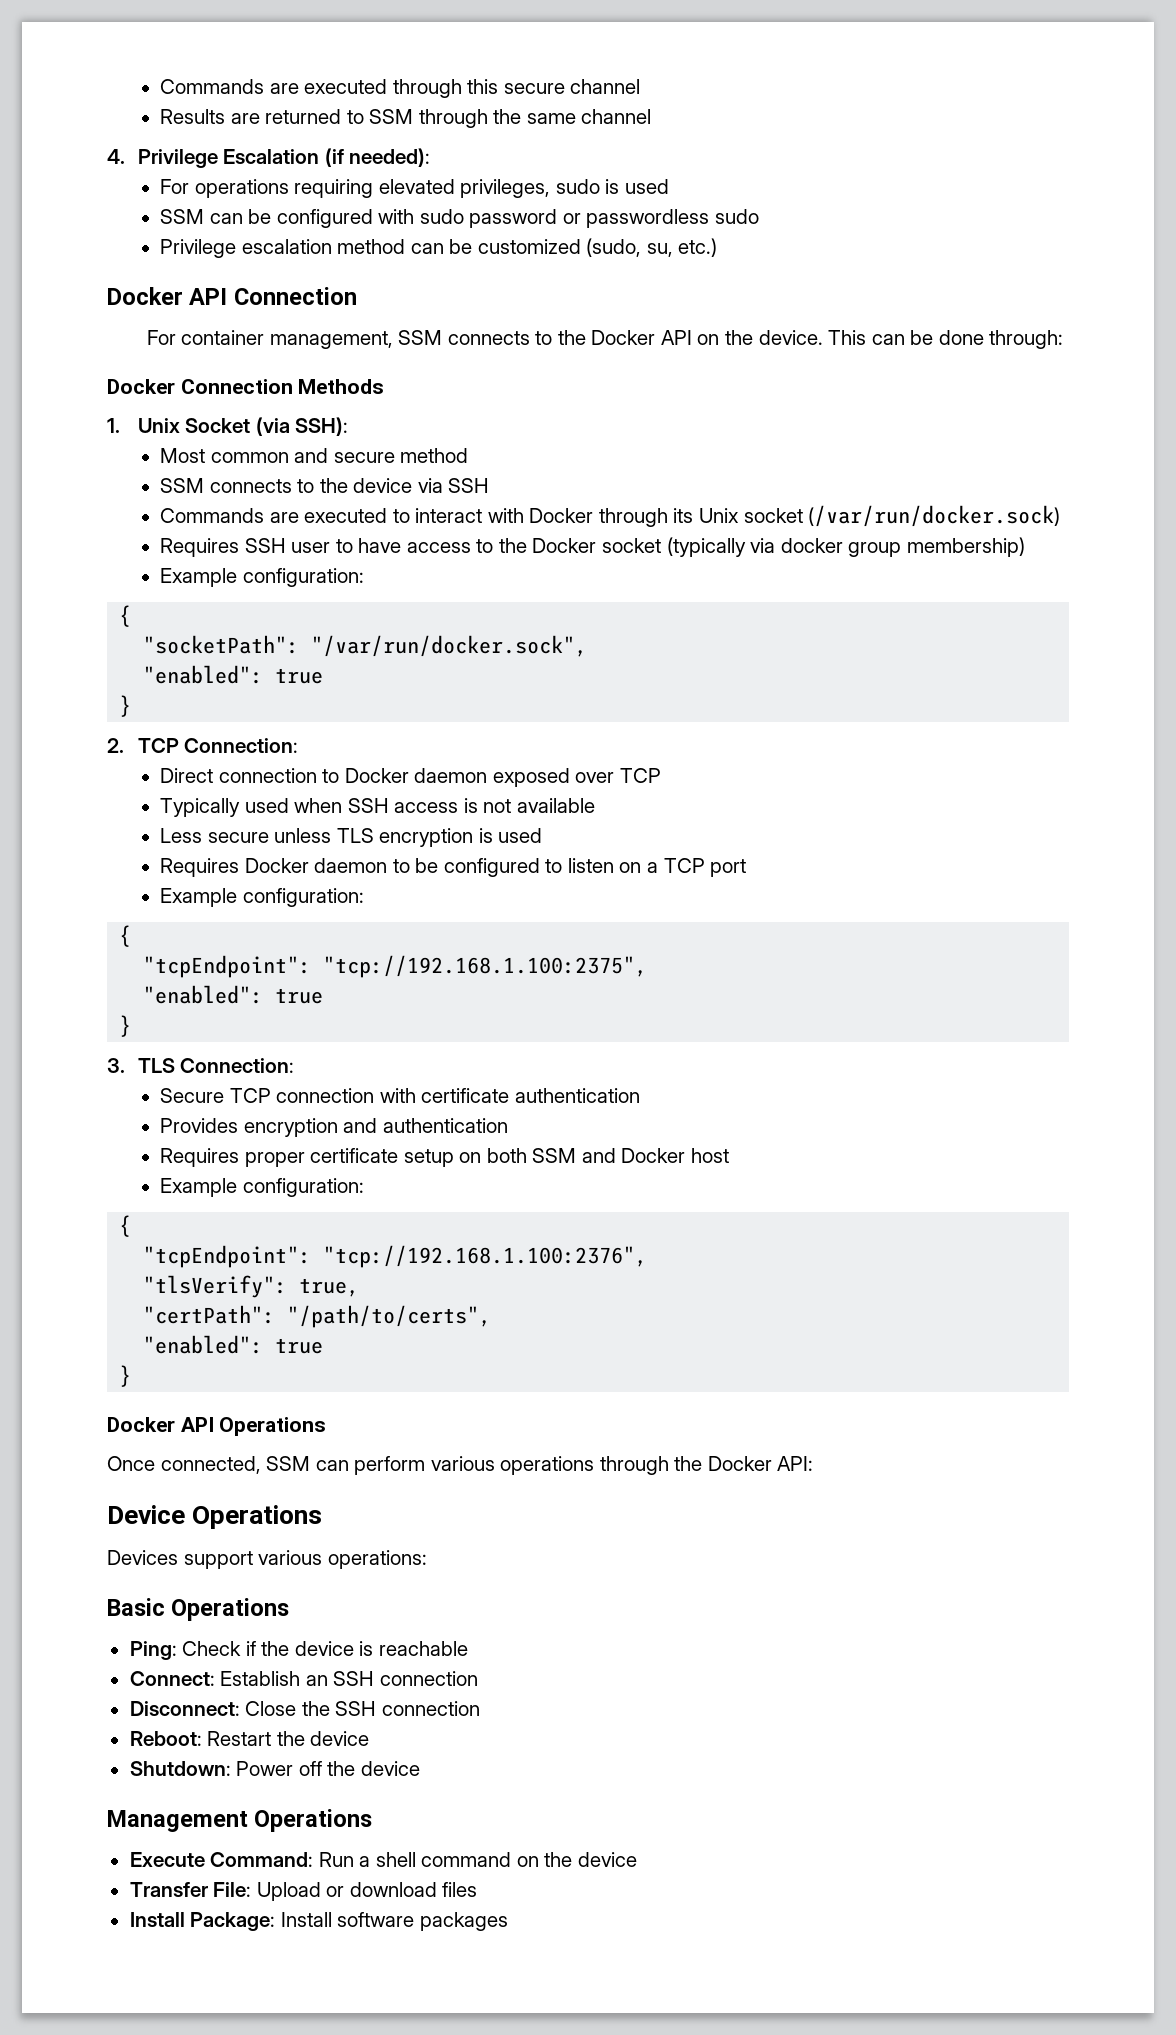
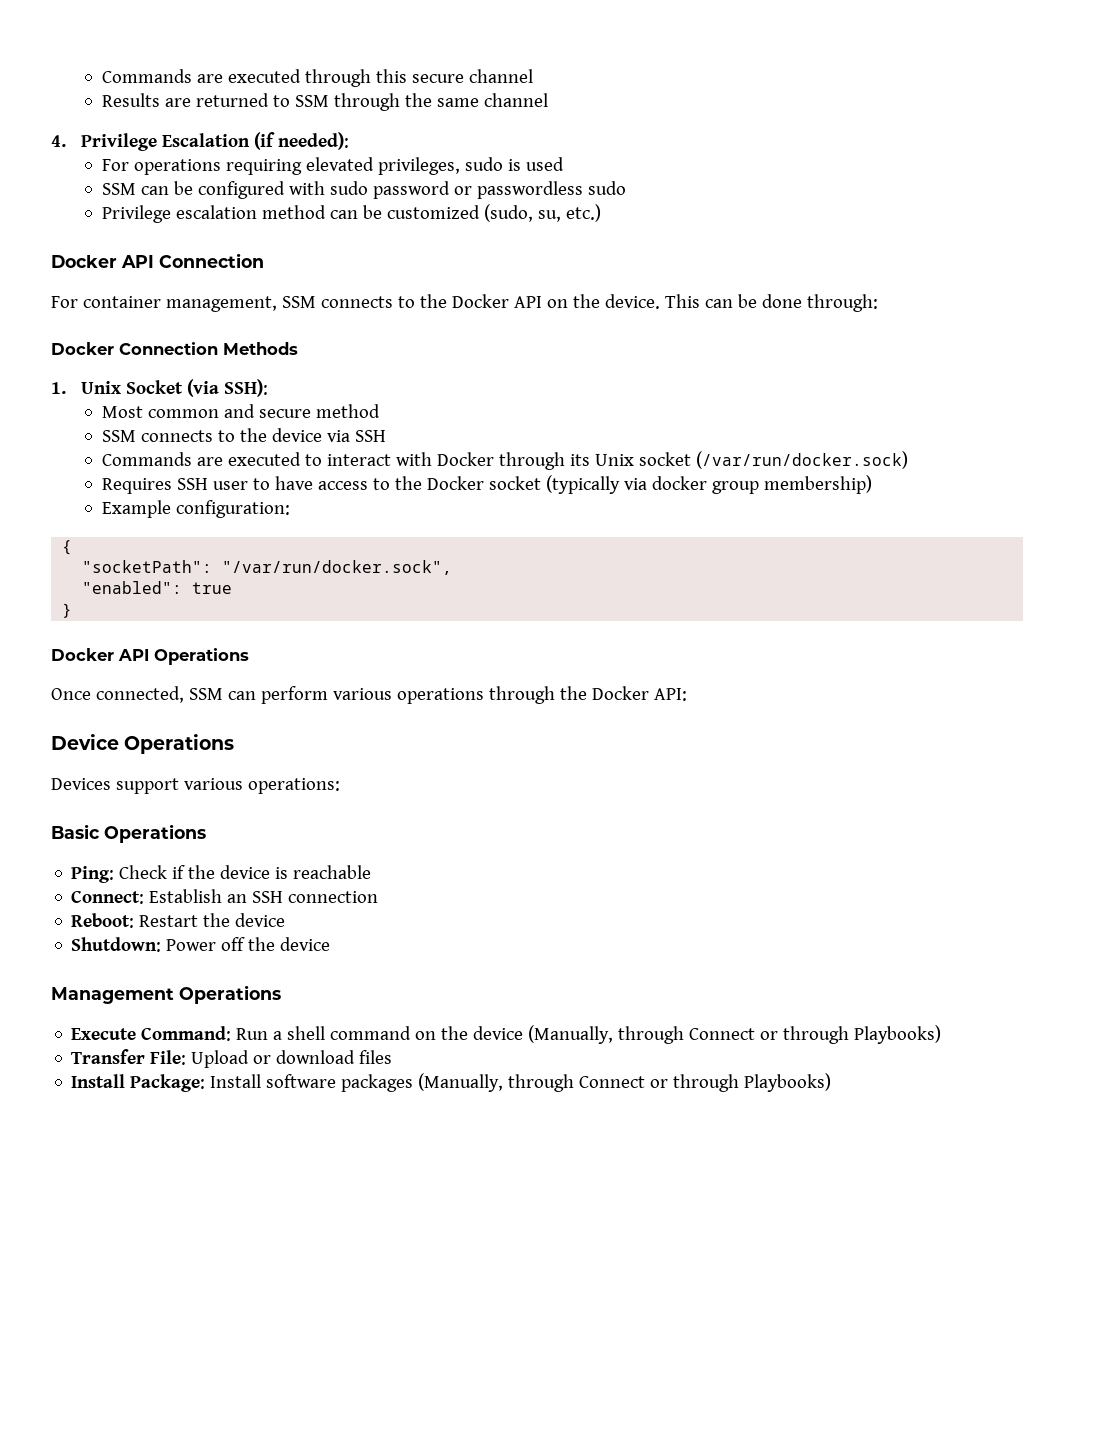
[107,738,299,753] [160,768,661,787] [160,798,595,817] [160,828,543,847] [160,858,747,877] [160,888,364,907] [119,925,132,947] [143,955,648,978] [143,985,324,1004] [119,1015,132,1037] [107,1058,295,1073] [160,1088,640,1103] [160,1118,508,1137] [160,1148,730,1167] [160,1178,364,1197] [119,1215,132,1237] [143,1245,648,1268] [143,1275,360,1298] [143,1305,492,1328] [143,1335,324,1354] [119,1365,132,1387] // 2. TCP Connection: // Direct connection to Docker daemon exposed over TCP // Typically used when SSH access is not available // Less secure unless TLS encryption is used // Requires Docker daemon to be configured to listen on a TCP port // Example configuration: // { // "tcpEndpoint": "tcp://192.168.1.100:2375", // "enabled": true // } // 3. TLS Connection: // Secure TCP connection with certificate authentication // Provides encryption and authentication // Requires proper certificate setup on both SSM and Docker host // Example configuration: // { // "tcpEndpoint": "tcp://192.168.1.100:2376", // "tlsVerify": true, // "certPath": "/path/to/certs", // "enabled": true // } -> (73, 610) none
[129,1701,480,1716] // Disconnect: Close the SSH connection -> (379, 897) none
(637, 1859) none -> [528,1025,942,1044] (Manually, through Connect or through Playbooks)
(508, 1921) none -> [418,1073,832,1092] (Manually, through Connect or through Playbooks)

